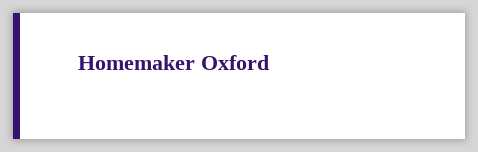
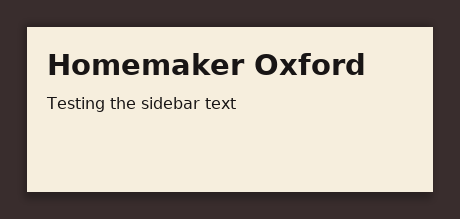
(269, 62) none -> [46,97,236,112] // Testing the sidebar text

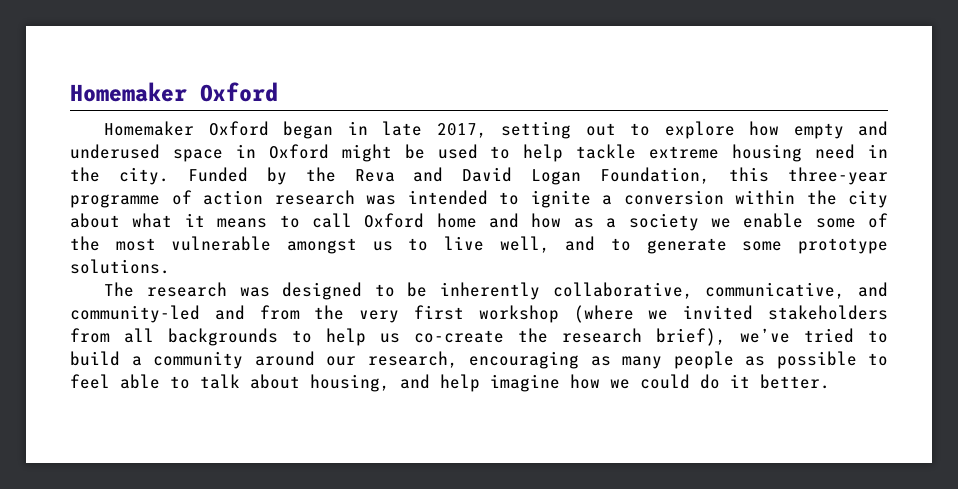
[46,97,236,112] Testing the sidebar text -> [104,121,888,139] [70,144,888,162] [70,167,888,185] [70,190,888,208] [70,213,888,231] [70,236,888,254] [70,259,170,274] [104,282,889,300] [70,305,888,323] [70,328,888,346] [70,351,888,369] [70,374,830,392] Homemaker Oxford began in late 2017, setting out to explore how empty and underused space in Oxford might be used to help tackle extreme housing need in the city. Funded by the Reva and David Logan Foundation, this three-year programme of action research was intended to ignite a conversion within the city about what it means to call Oxford home and how as a society we enable some of the most vulnerable amongst us to live well, and to generate some prototype solutions. // The research was designed to be inherently collaborative, communicative, and community-led and from the very first workshop (where we invited stakeholders from all backgrounds to help us co-create the research brief), we’ve tried to build a community around our research, encouraging as many people as possible to feel able to talk about housing, and help imagine how we could do it better.

